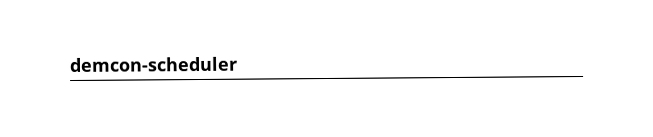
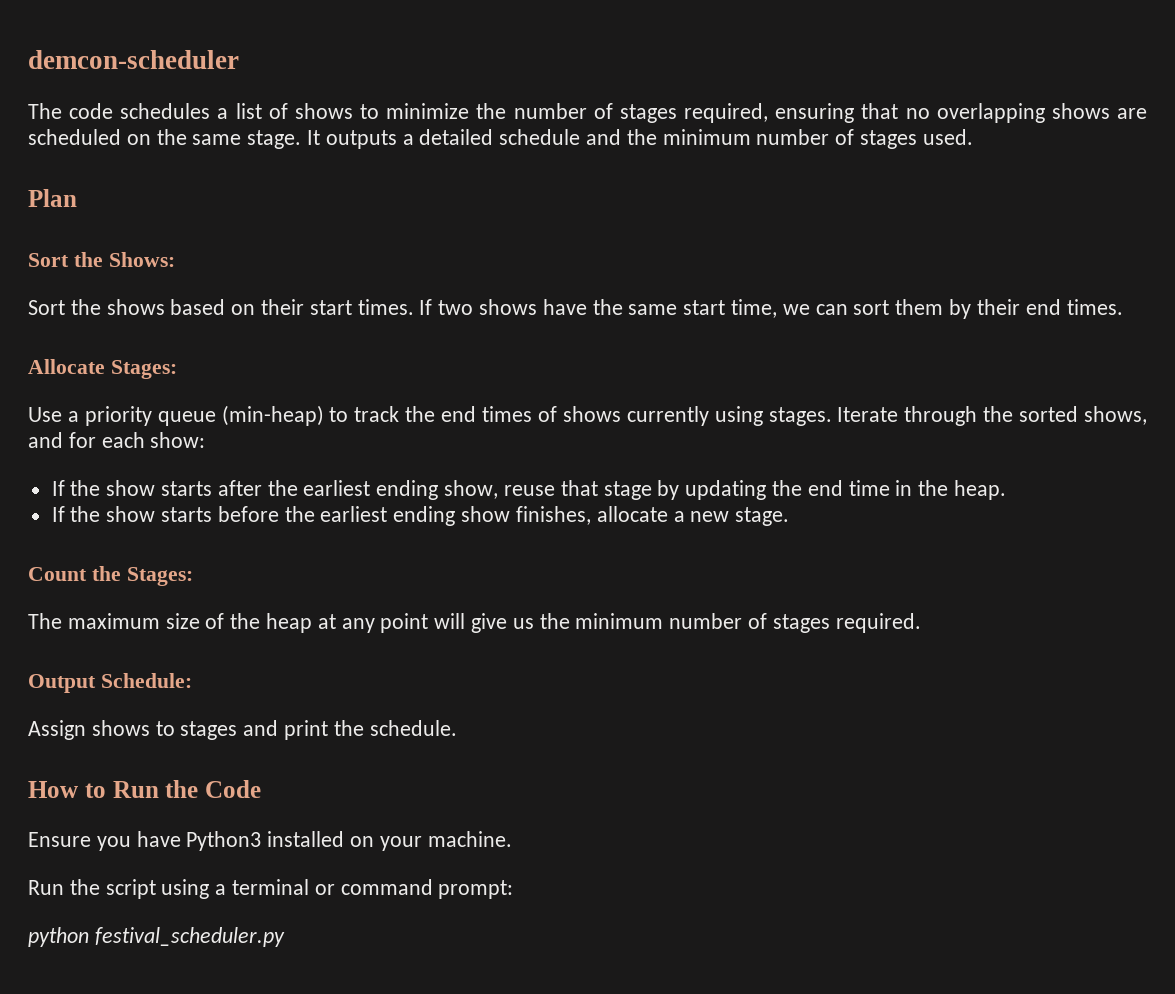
(238, 64) none -> [28,103,1147,123] [28,129,973,149] [28,189,77,207] [28,252,175,267] [28,299,1123,319] [28,359,177,379] [28,405,1147,426] [28,432,206,448] [51,480,1006,500] [51,506,790,526] [28,566,193,586] [28,613,921,633] [28,673,192,693] [28,720,457,740] [28,780,261,798] [28,831,512,851] [28,879,514,899] [28,927,285,947] // The code schedules a list of shows to minimize the number of stages required, ensuring that no overlapping shows are scheduled on the same stage. It outputs a detailed schedule and the minimum number of stages used. // Plan // Sort the Shows: // Sort the shows based on their start times. If two shows have the same start time, we can sort them by their end times. // Allocate Stages: // Use a priority queue (min-heap) to track the end times of shows currently using stages. Iterate through the sorted shows, and for each show: // If the show starts after the earliest ending show, reuse that stage by updating the end time in the heap. // If the show starts before the earliest ending show finishes, allocate a new stage. // Count the Stages: // The maximum size of the heap at any point will give us the minimum number of stages required. // Output Schedule: // Assign shows to stages and print the schedule. // How to Run the Code // Ensure you have Python3 installed on your machine. // Run the script using a terminal or command prompt: // python festival_scheduler.py

